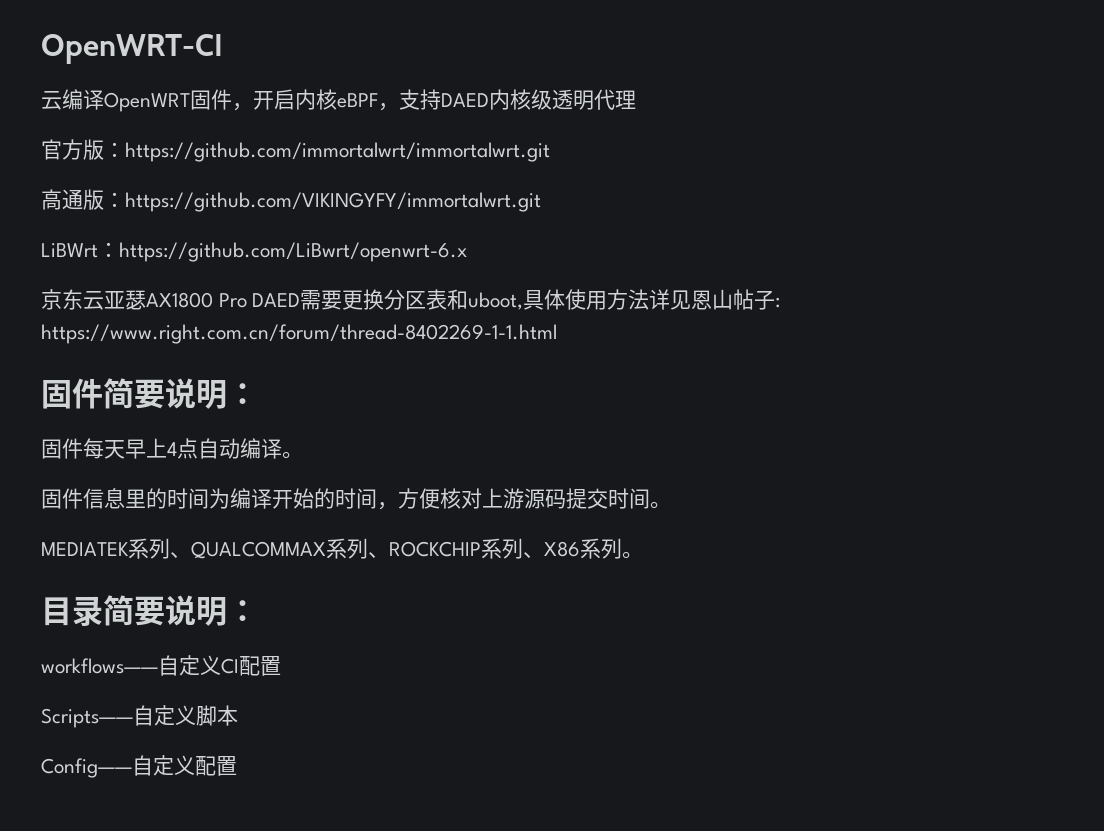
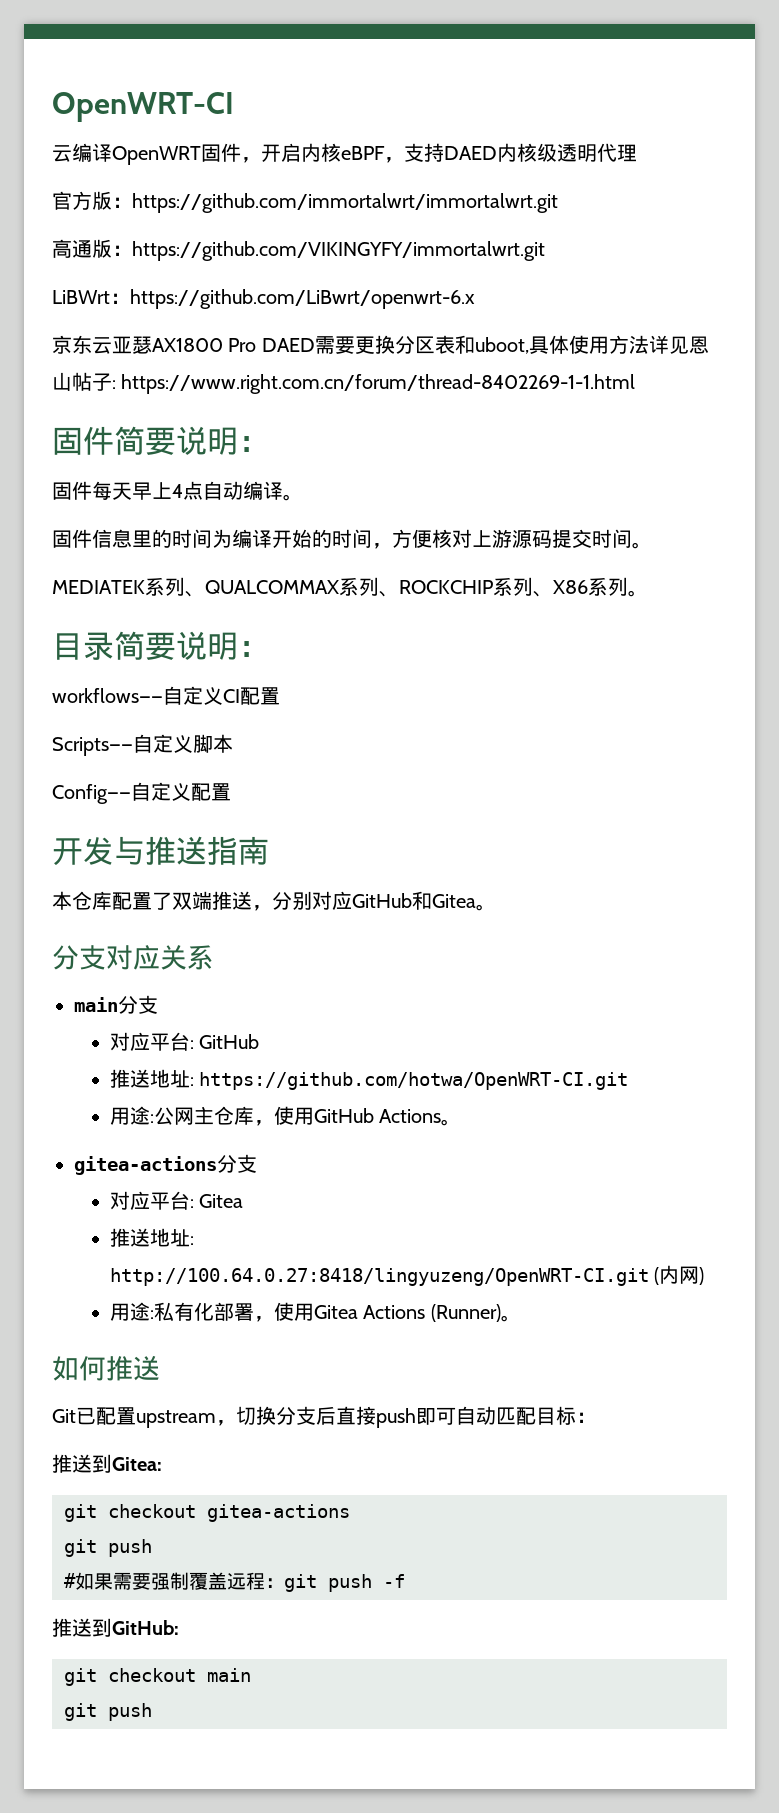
(237, 766) none -> [52,836,269,866] [52,891,496,911] [52,945,214,970] [74,995,158,1014] [110,1032,260,1051] [110,1069,629,1090] [110,1106,462,1126] [74,1154,257,1175] [110,1191,244,1210] [110,1228,195,1247] [110,1265,705,1286] [110,1302,521,1322] [52,1355,160,1381] [52,1406,596,1428] [52,1454,162,1473] [64,1504,350,1522] [64,1539,152,1557] [64,1572,405,1592] [52,1618,179,1637] [64,1668,251,1686] [64,1703,152,1721] // 开发与推送指南 // 本仓库配置了双端推送，分别对应GitHub和Gitea。 // 分支对应关系 // main分支 // 对应平台: GitHub // 推送地址: https://github.com/hotwa/OpenWRT-CI.git // 用途:公网主仓库，使用GitHub Actions。 // gitea-actions分支 // 对应平台: Gitea // 推送地址: http://100.64.0.27:8418/lingyuzeng/OpenWRT-CI.git (内网) // 用途:私有化部署，使用Gitea Actions (Runner)。 // 如何推送 // Git已配置upstream，切换分支后直接push即可自动匹配目标： // 推送到Gitea: // git checkout gitea-actions // git push // #如果需要强制覆盖远程：git push -f // 推送到GitHub: // git checkout main // git push

